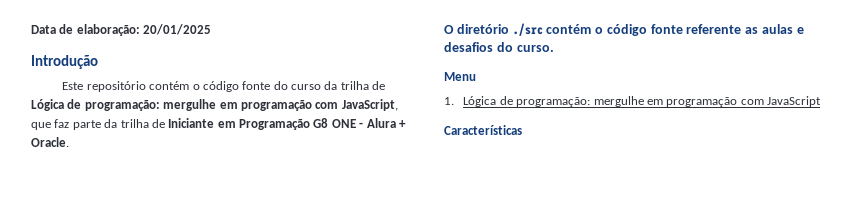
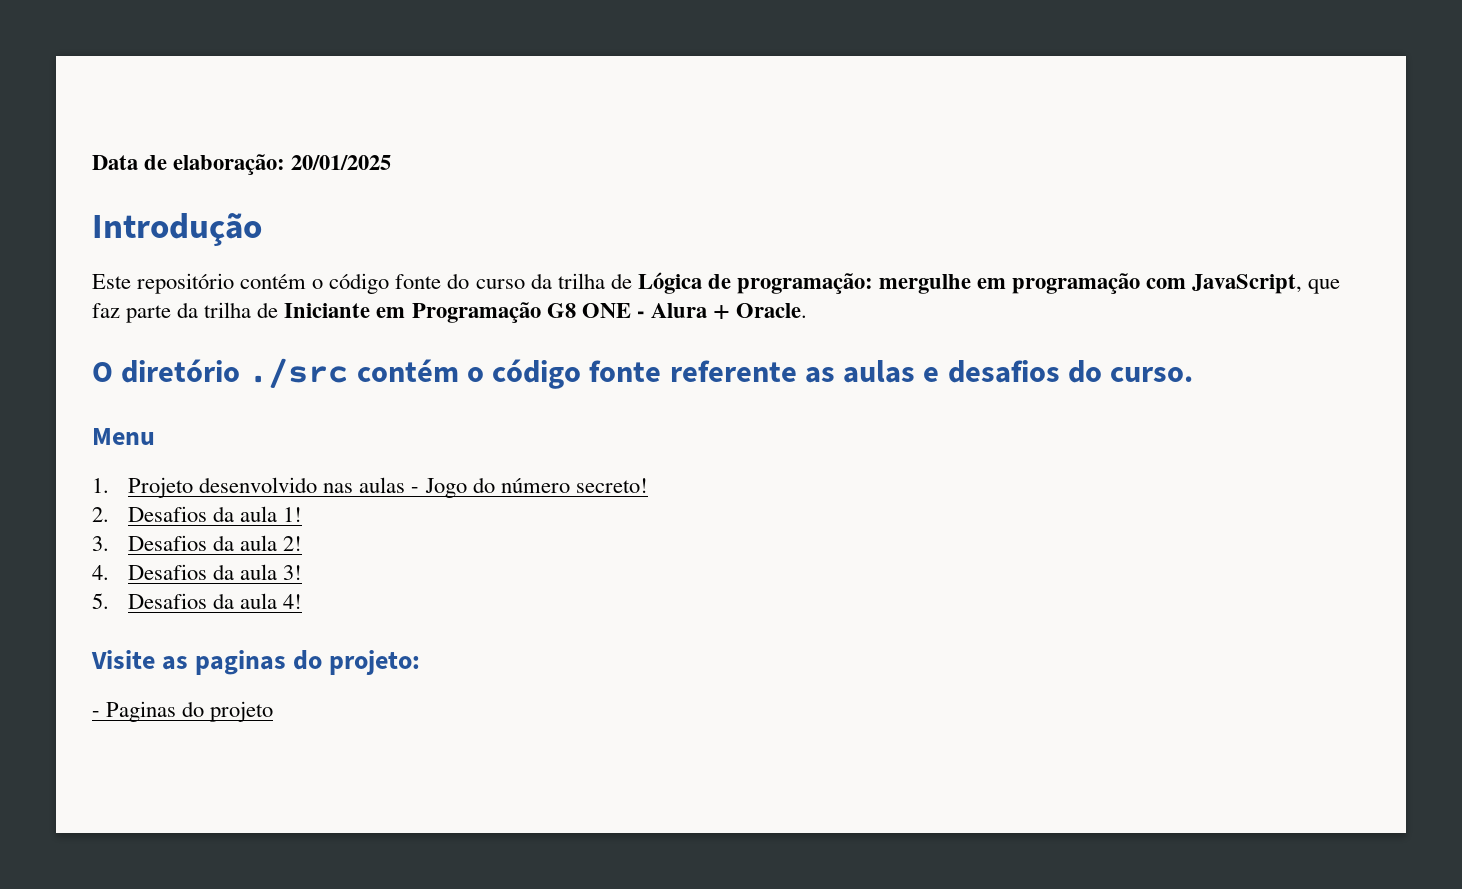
[463,96,822,107] [444,125,522,135] Lógica de programação: mergulhe em programação com JavaScript // Características -> [128,477,648,498] [92,506,303,522] [92,535,303,551] [92,564,303,580] [92,593,303,609] [91,650,421,675] [92,701,274,722] Projeto desenvolvido nas aulas - Jogo do número secreto! // 2. Desafios da aula 1! // 3. Desafios da aula 2! // 4. Desafios da aula 3! // 5. Desafios da aula 4! // Visite as paginas do projeto: // - Paginas do projeto

